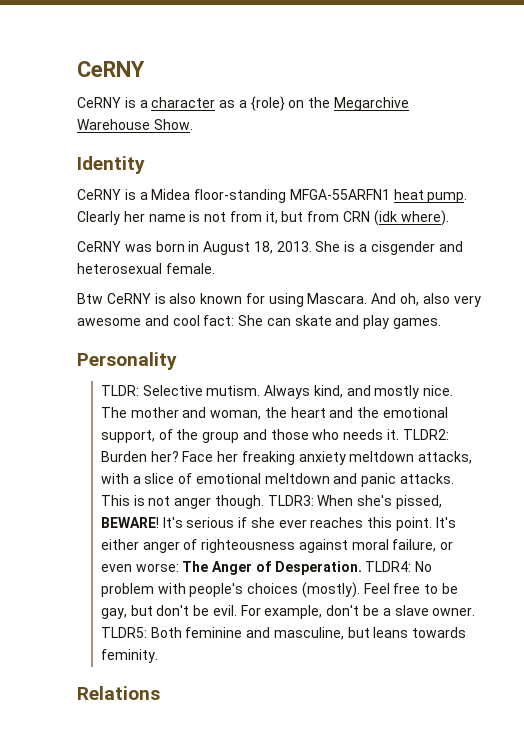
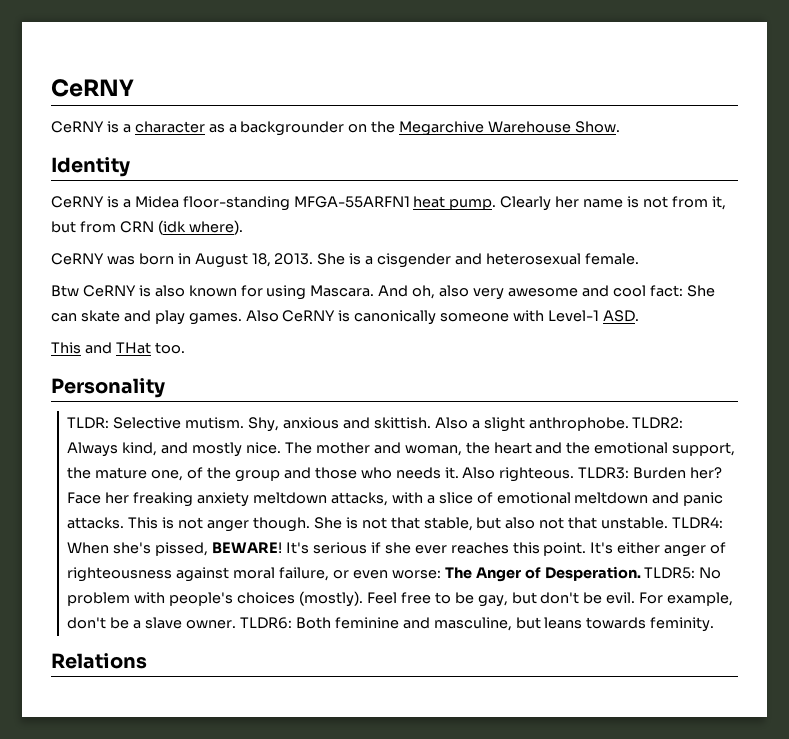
[250,96,285,111] {role} -> [240,121,345,136] backgrounder
[77,352,177,370] [100,385,261,396] // Personality // TLDR: Selective mutism. -> [245,310,639,325] [51,342,185,354] [51,378,165,398] [67,417,684,432] Also CeRNY is canonically someone with Level-1 ASD. // This and THat too. // Personality // TLDR: Selective mutism. Shy, anxious and skittish. Also a slight anthrophobe. TLDR2:
(155, 436) none -> [67,467,184,481] the mature one,
[402,429,449,440] TLDR2: -> [462,467,630,482] Also righteous. TLDR3:
[267,495,314,506] TLDR3: -> [313,517,724,531] She is not that stable, but also not that unstable. TLDR4:
[365,561,412,572] TLDR4: -> [644,567,696,579] TLDR5:
[100,627,147,638] TLDR5: -> [239,617,292,629] TLDR6:

